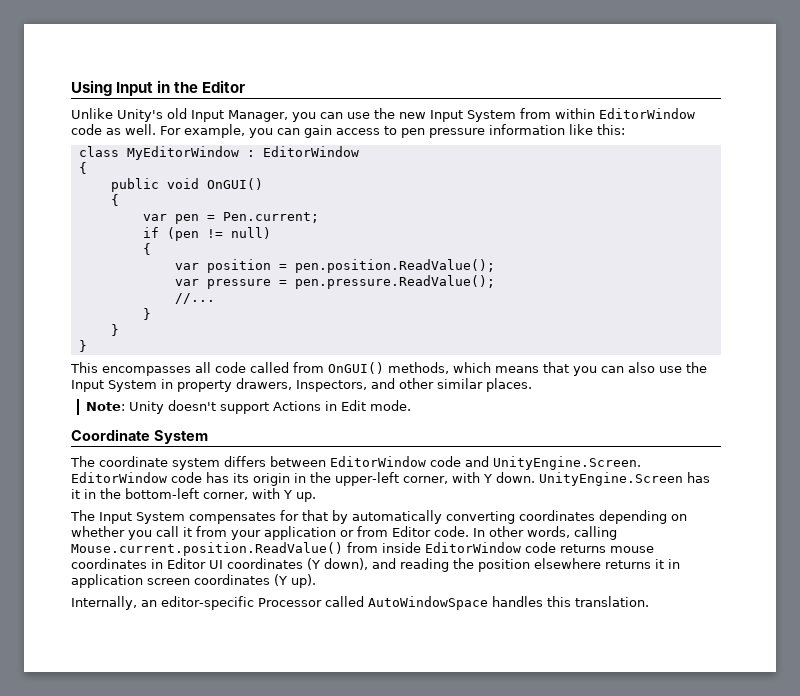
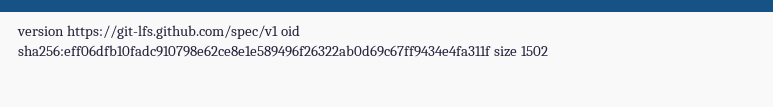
[71,80,246,96] [71,108,695,122] [71,124,625,138] [78,146,359,160] [78,162,87,174] [110,178,263,192] [110,194,119,206] [142,212,319,224] [142,227,271,241] [142,243,151,255] [174,259,495,273] [174,275,495,289] [174,293,215,304] [142,308,151,320] [110,324,119,336] [78,340,87,352] [70,362,707,376] [71,378,532,392] [86,400,412,414] [71,429,208,444] [70,456,641,470] [71,472,710,486] [71,488,316,502] [70,510,687,524] [71,526,617,540] [71,542,654,556] [71,558,680,572] [71,574,316,588] [71,596,649,610] Using Input in the Editor // Unlike Unity's old Input Manager, you can use the new Input System from within EditorWindow code as well. For example, you can gain access to pen pressure information like this: // class MyEditorWindow : EditorWindow // { // public void OnGUI() // { // var pen = Pen.current; // if (pen != null) // { // var position = pen.position.ReadValue(); // var pressure = pen.pressure.ReadValue(); // //... // } // } // } // This encompasses all code called from OnGUI() methods, which means that you can also use the Input System in property drawers, Inspectors, and other similar places. // Note: Unity doesn't support Actions in Edit mode. // Coordinate System // The coordinate system differs between EditorWindow code and UnityEngine.Screen. EditorWindow code has its origin in the upper-left corner, with Y down. UnityEngine.Screen has it in the bottom-left corner, with Y up. // The Input System compensates for that by automatically converting coordinates depending on whether you call it from your application or from Editor code. In other words, calling Mouse.current.position.ReadValue() from inside EditorWindow code returns mouse coordinates in Editor UI coordinates (Y down), and reading the position elsewhere returns it in application screen coordinates (Y up). // Internally, an editor-specific Processor called AutoWindowSpace handles this translation. -> [17,25,300,39] [18,45,548,57] version https://git-lfs.github.com/spec/v1 oid sha256:eff06dfb10fadc910798e62ce8e1e589496f26322ab0d69c67ff9434e4fa311f size 1502

